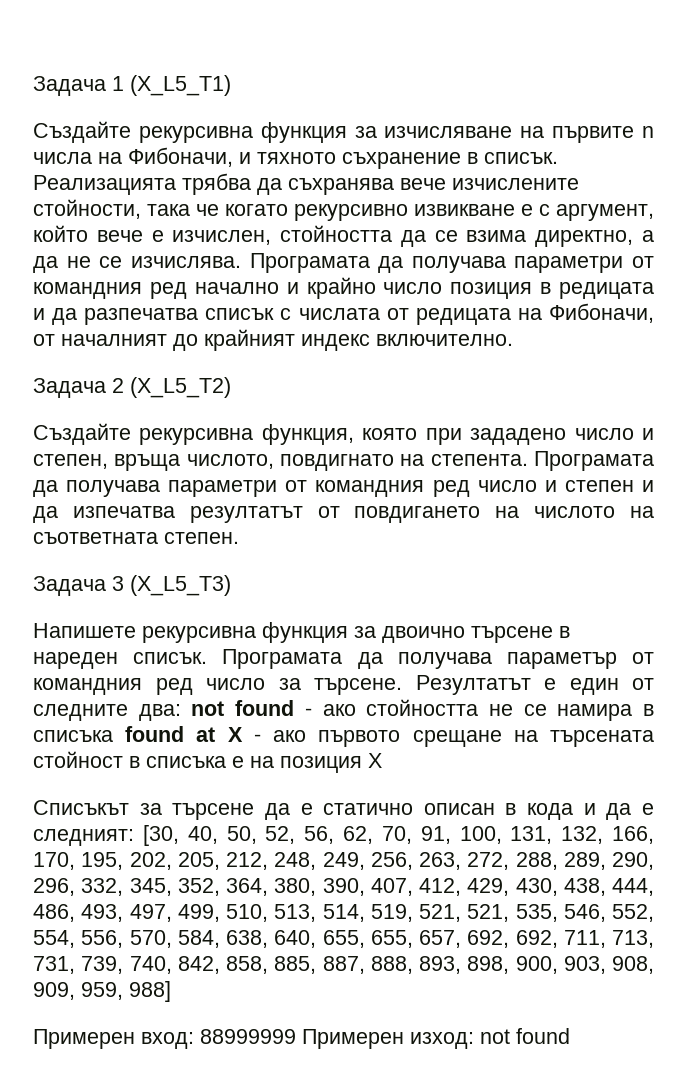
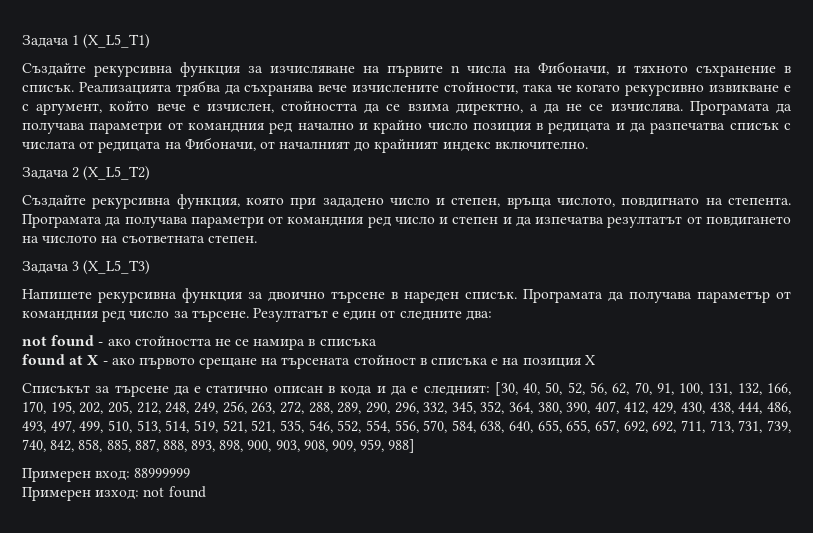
(181, 712) none -> (492, 316) //
(113, 736) none -> (377, 342) //
(296, 1036) none -> (191, 473) //

